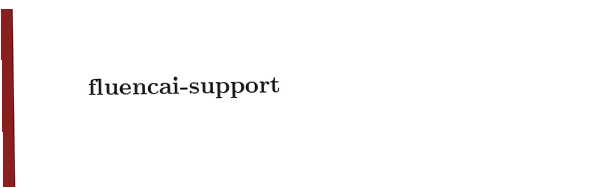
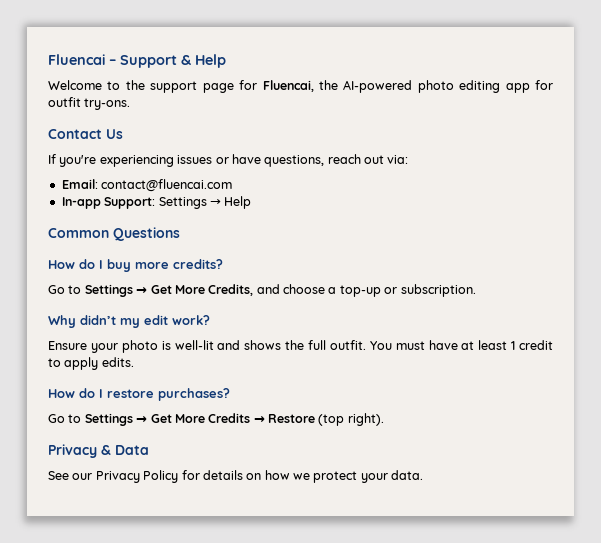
[87,75,282,100] fluencai-support -> [48,54,226,68] [48,80,554,93] [48,97,131,110] [48,129,123,139] [48,154,409,167] [61,179,233,192] [61,196,252,209] [48,227,180,241] [48,259,223,272] [48,284,476,297] [48,315,210,328] [48,340,553,353] [48,357,134,370] [48,388,230,401] [48,413,384,426] [48,444,149,458] [48,470,424,483] Fluencai – Support & Help // Welcome to the support page for Fluencai, the AI-powered photo editing app for outfit try-ons. // Contact Us // If you're experiencing issues or have questions, reach out via: // Email: contact@fluencai.com // In-app Support: Settings → Help // Common Questions // How do I buy more credits? // Go to Settings → Get More Credits, and choose a top-up or subscription. // Why didn’t my edit work? // Ensure your photo is well-lit and shows the full outfit. You must have at least 1 credit to apply edits. // How do I restore purchases? // Go to Settings → Get More Credits → Restore (top right). // Privacy & Data // See our Privacy Policy for details on how we protect your data.

